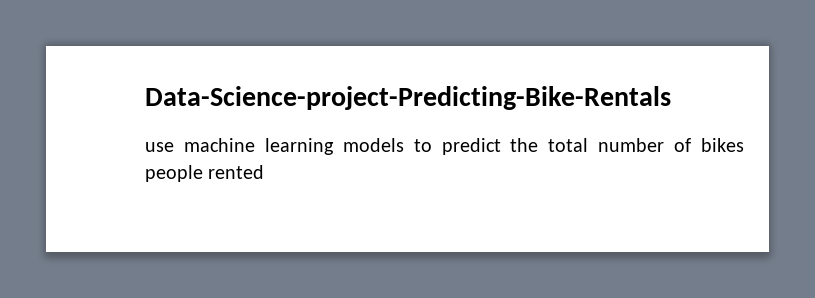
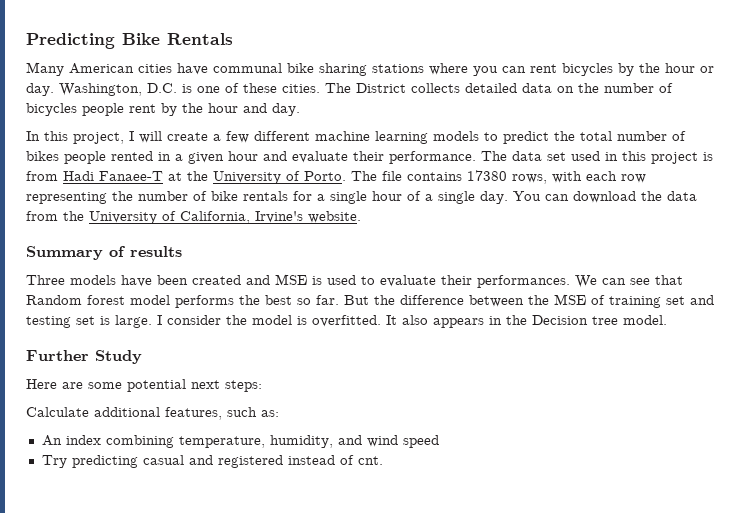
[145,86,671,110] [145,142,174,152] Data-Science-project-Predicting-Bike-Rentals // use -> [26,33,233,49] [26,62,714,76] [26,83,673,96] [26,103,300,116] [26,131,310,144] Predicting Bike Rentals // Many American cities have communal bike sharing stations where you can rent bicycles by the hour or day. Washington, D.C. is one of these cities. The District collects detailed data on the number of bicycles people rent by the hour and day. // In this project, I will create a few different
(265, 172) none -> [158,151,713,164] [26,170,646,184] [26,191,697,204] [26,211,361,224] [26,246,182,260] [26,274,683,288] [26,294,714,308] [26,315,667,328] [26,350,142,364] [26,379,262,392] [26,407,279,420] [41,435,439,448] [41,455,383,468] in a given hour and evaluate their performance. The data set used in this project is from Hadi Fanaee-T at the University of Porto. The file contains 17380 rows, with each row representing the number of bike rentals for a single hour of a single day. You can download the data from the University of California, Irvine's website. // Summary of results // Three models have been created and MSE is used to evaluate their performances. We can see that Random forest model performs the best so far. But the difference between the MSE of training set and testing set is large. I consider the model is overfitted. It also appears in the Decision tree model. // Further Study // Here are some potential next steps: // Calculate additional features, such as: // An index combining temperature, humidity, and wind speed // Try predicting casual and registered instead of cnt.

